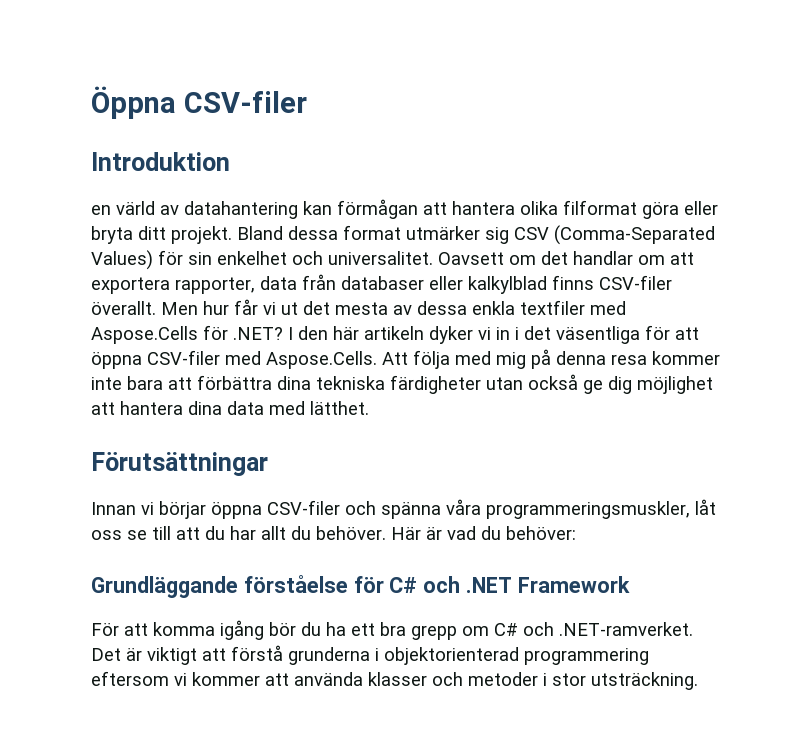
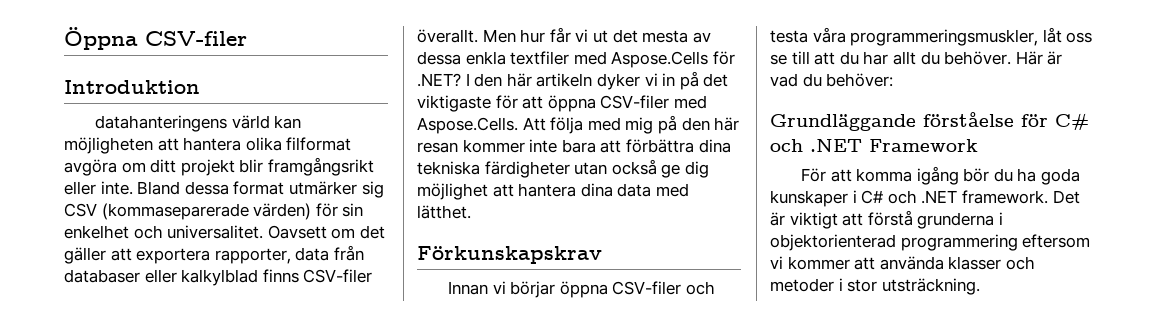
[91,199,718,219] [91,226,232,244] en värld av datahantering kan förmågan att hantera olika filformat göra eller bryta ditt projekt. -> [94,115,302,132] [64,137,352,154] [64,157,374,176] [64,181,133,195] datahanteringens värld kan möjligheten att hantera olika filformat avgöra om ditt projekt blir framgångsrikt eller inte.
[554,225,715,245] [91,250,153,270] (Comma-Separated Values) -> [101,203,312,220] (kommaseparerade värden)
[573,251,665,265] handlar om -> [64,247,106,264] gäller
[515,326,640,344] i det väsentliga -> [679,71,729,90] [417,95,491,112] på det viktigaste
[556,351,647,365] denna resa -> [681,117,740,131] [417,142,458,153] den här resan
[91,452,268,476] Förutsättningar -> [417,246,602,264] Förkunskapskrav
[381,502,441,519] spänna -> [770,30,808,43] testa
[351,622,693,640] ett bra grepp om C# och .NET-ramverket. -> [1041,168,1081,185] [770,190,1048,207] goda kunskaper i C# och .NET framework.

